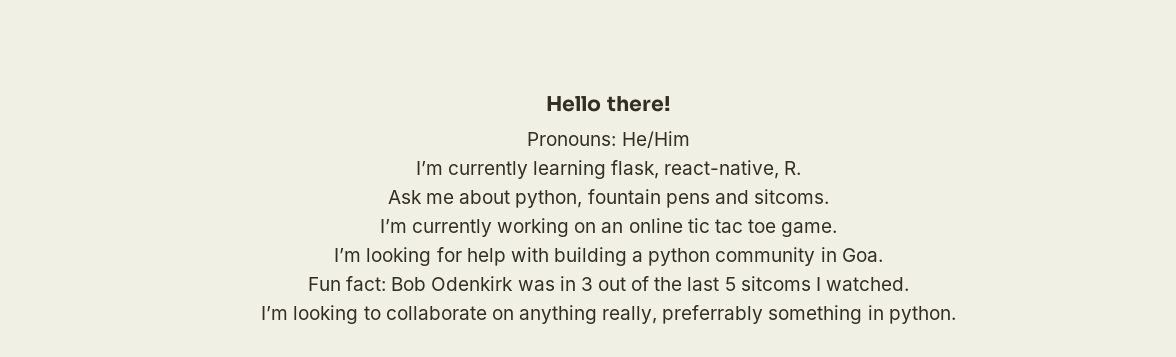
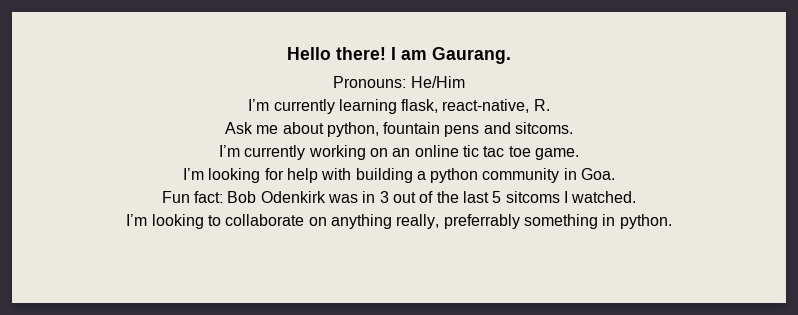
(671, 104) none -> [391,47,511,64] I am Gaurang.

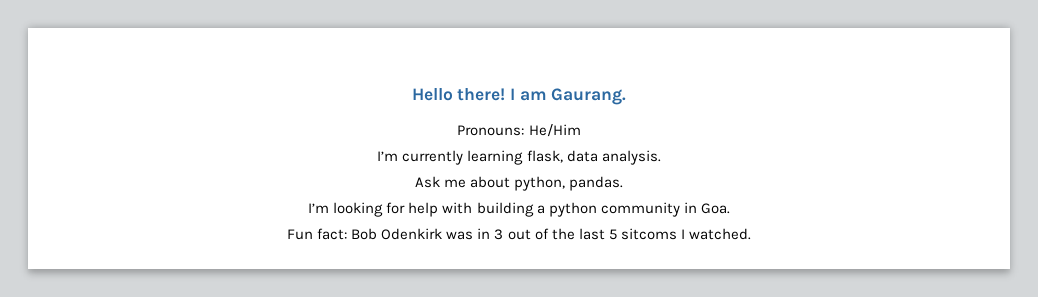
[442,99,550,113] react-native, R. -> [566,150,661,165] data analysis.
[383,122,574,137] [219,145,579,160] fountain pens and sitcoms. // I’m currently working on an online tic tac toe game. -> [569,176,624,191] pandas.
[126,214,672,229] // I’m looking to collaborate on anything really, preferrably something in python. -> (751, 234) none

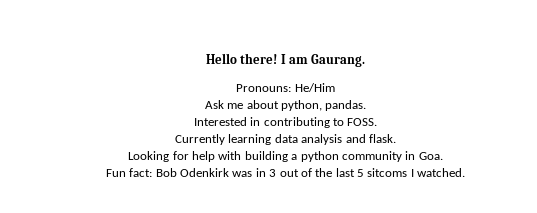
[377,150,661,165] // I’m currently learning flask, data analysis. -> (335, 87) none
[308,202,384,217] I’m looking -> [193,117,378,128] [175,134,396,145] [128,151,170,162] Interested in contributing to FOSS. // Currently learning data analysis and flask. // Looking

